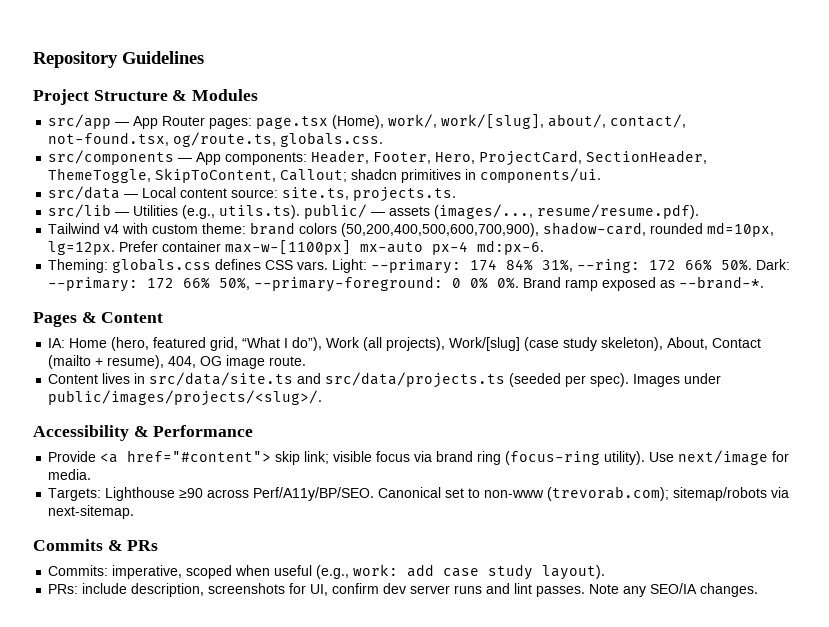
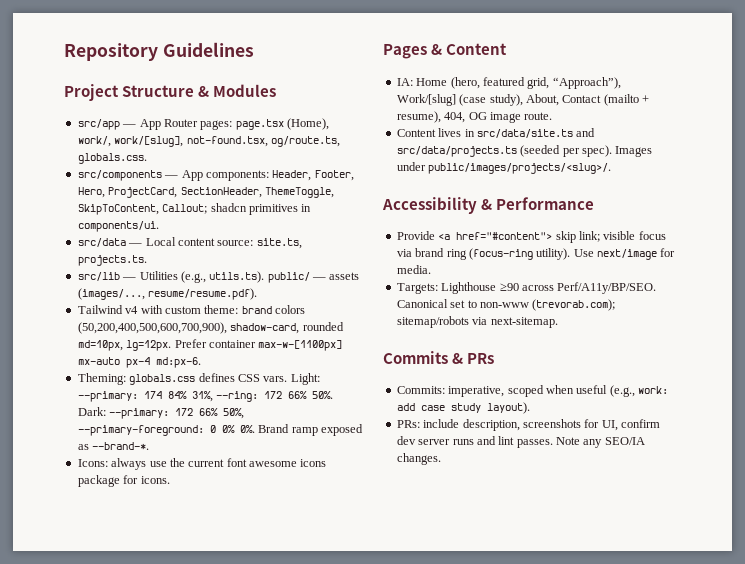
[548,114,687,128] about/, contact/, -> (184, 141) none
(765, 282) none -> [77,458,327,470] [77,475,170,487] // Icons: always use the current font awesome icons package for icons.
[242,337,664,351] “What I do”), Work (all projects), Work/[slug] (case study skeleton), -> [552,77,621,89] [396,94,523,106] “Approach”), Work/[slug] (case study),

